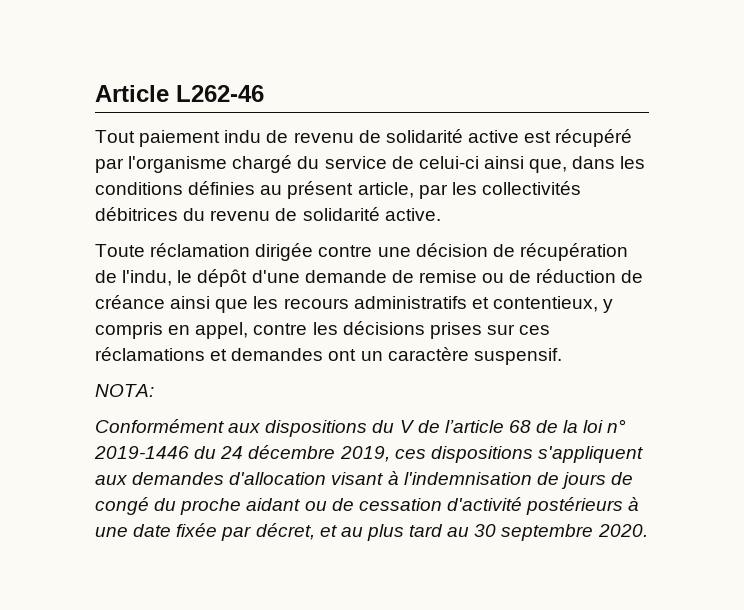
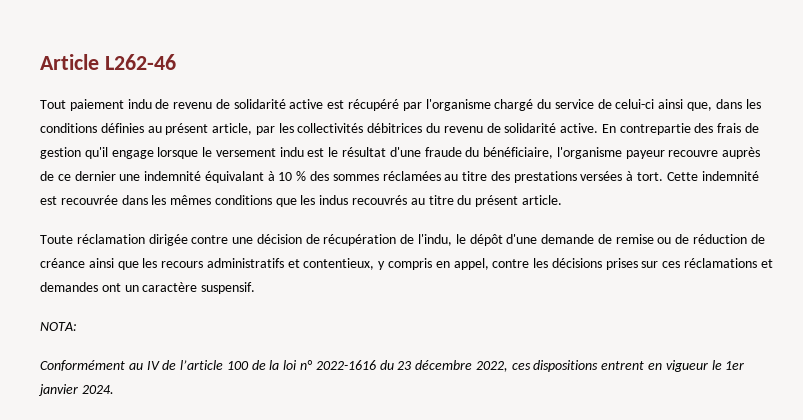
(441, 214) none -> [601,123,760,135] [40,147,761,159] [40,171,759,183] [40,195,562,207] En contrepartie des frais de gestion qu'il engage lorsque le versement indu est le résultat d'une fraude du bénéficiaire, l'organisme payeur recouvre auprès de ce dernier une indemnité équivalant à 10 % des sommes réclamées au titre des prestations versées à tort. Cette indemnité est recouvrée dans les mêmes conditions que les indus recouvrés au titre du présent article.
[228,420,415,437] aux dispositions du V -> [128,361,160,370] au IV
[508,420,531,433] 68 -> [226,361,249,370] 100
[94,445,643,463] [95,471,634,489] [95,497,640,515] [95,523,648,541] 2019-1446 du 24 décembre 2019, ces dispositions s'appliquent aux demandes d'allocation visant à l'indemnisation de jours de congé du proche aidant ou de cessation d'activité postérieurs à une date fixée par décret, et au plus tard au 30 septembre 2020. -> [315,360,745,372] [38,384,114,396] 2022-1616 du 23 décembre 2022, ces dispositions entrent en vigueur le 1er janvier 2024.

